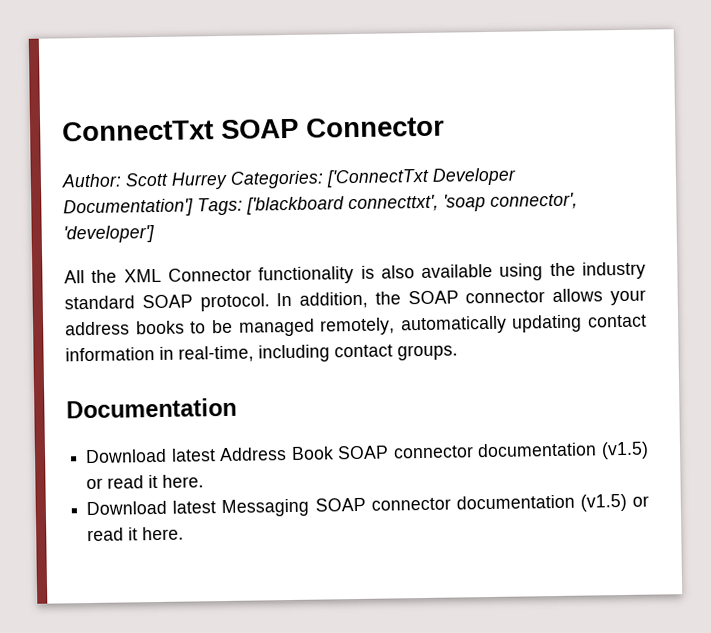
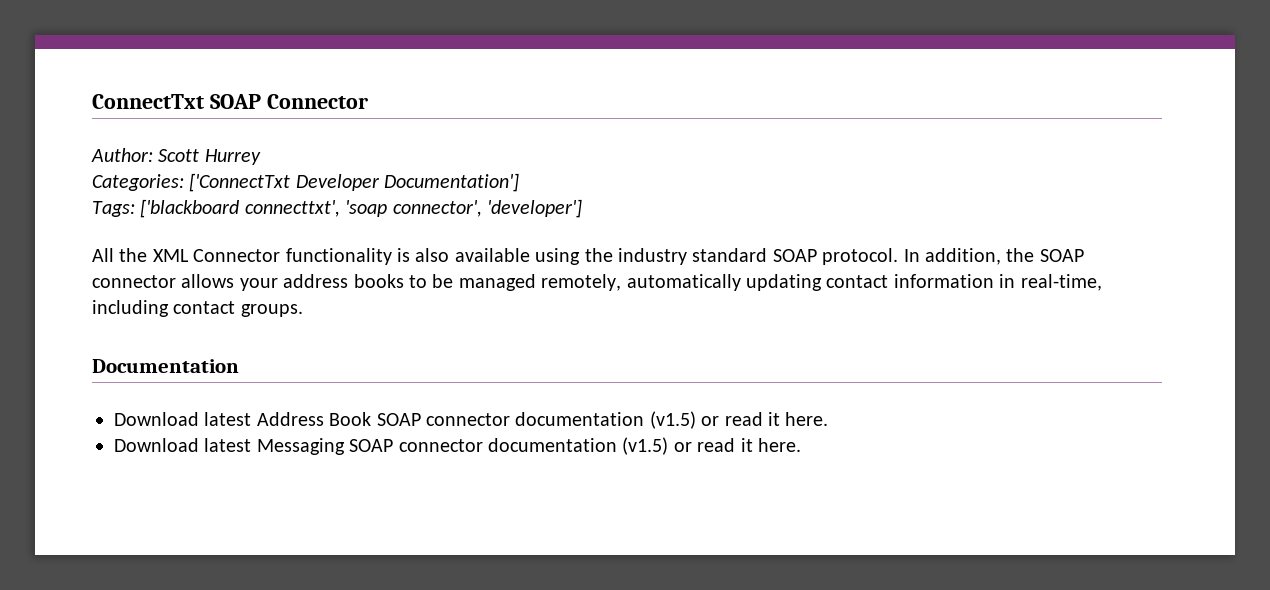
(228, 180) none -> (261, 157) //
(194, 208) none -> (520, 182) //

